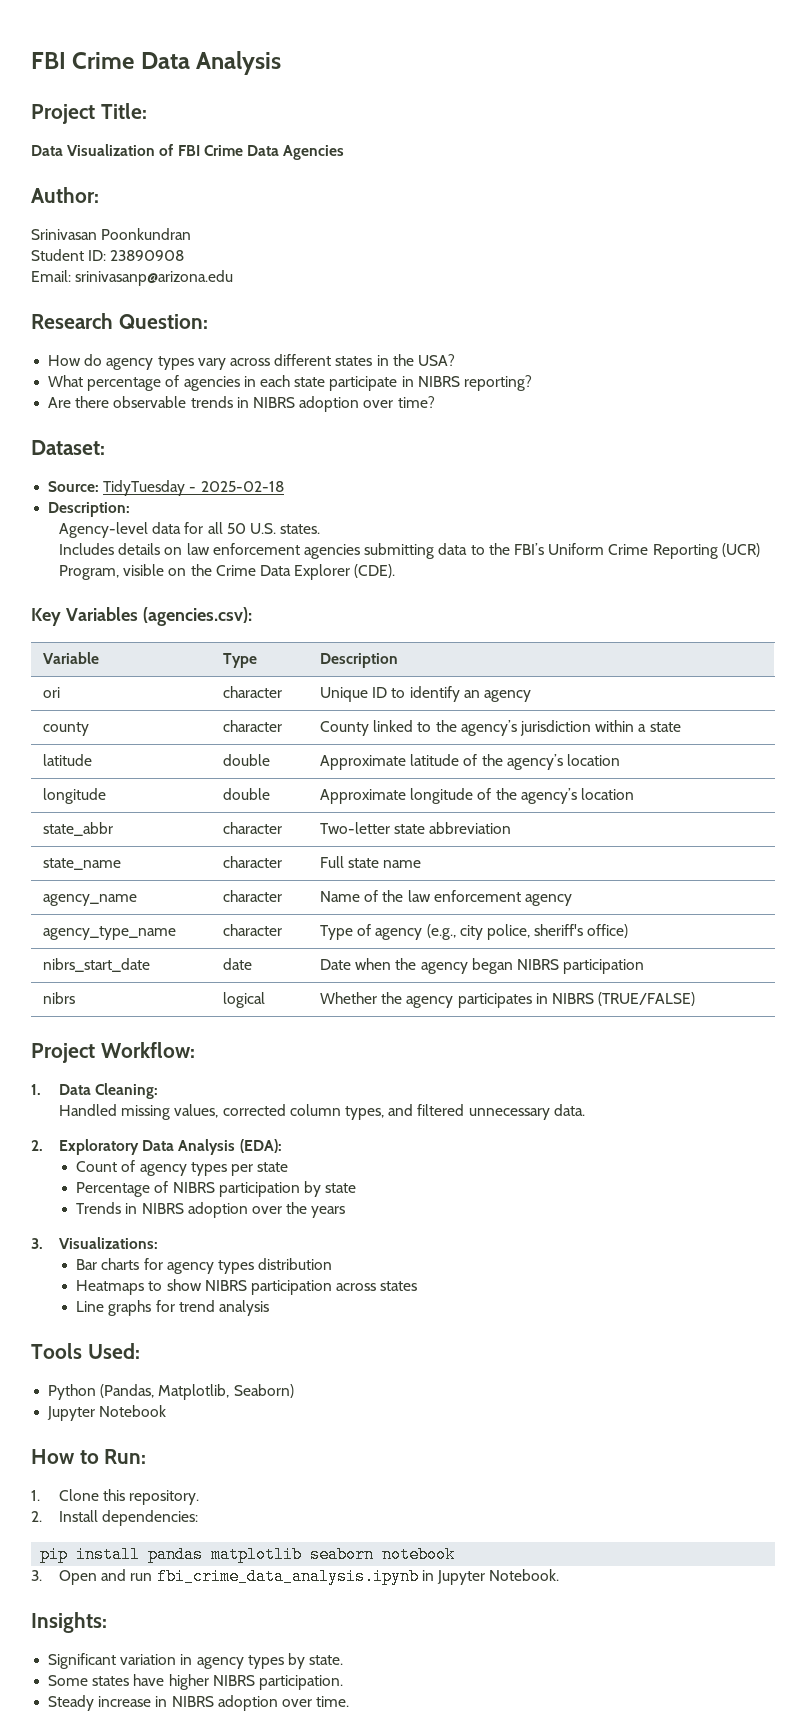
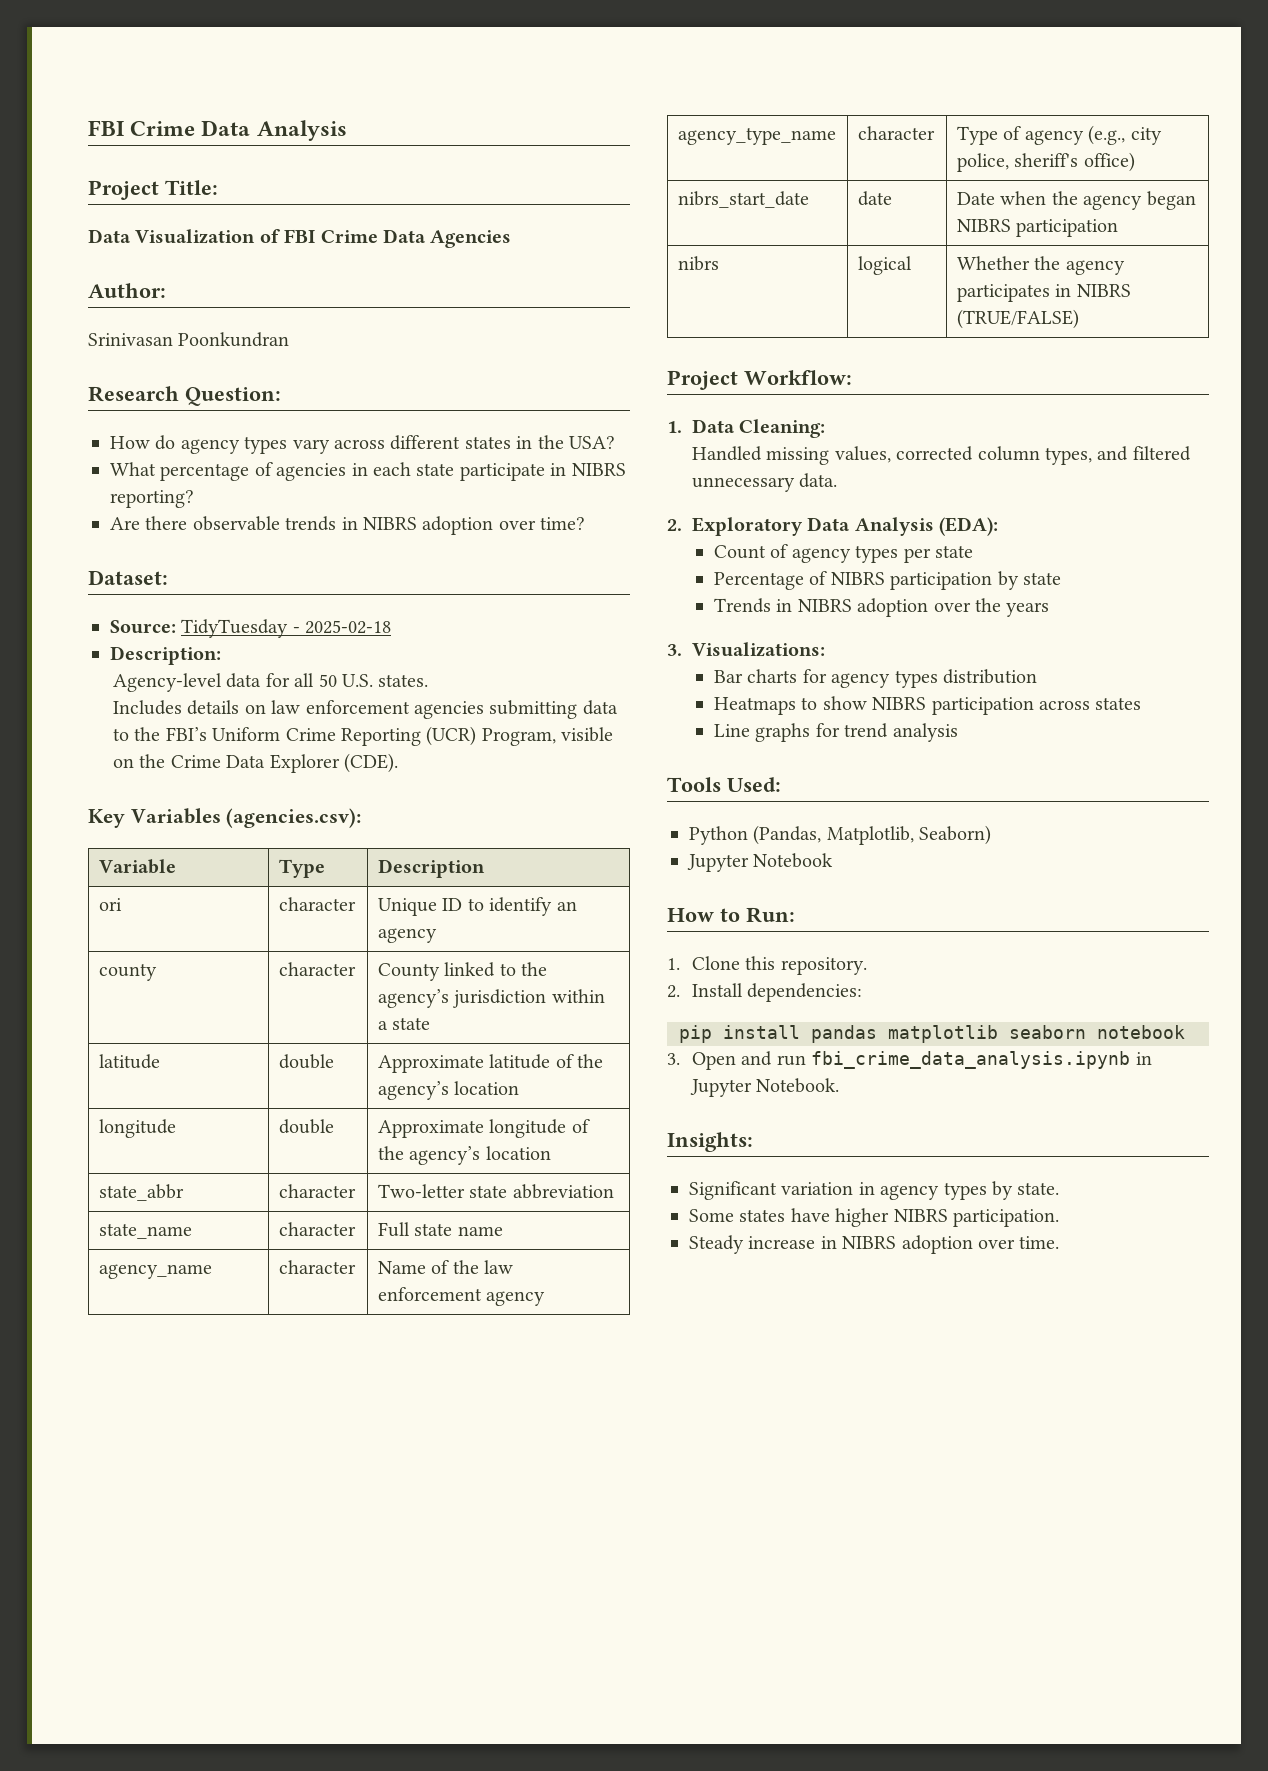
[31,249,185,261] [31,270,234,286] // Student ID: 23890908 // Email: srinivasanp@arizona.edu -> (290, 339) none

